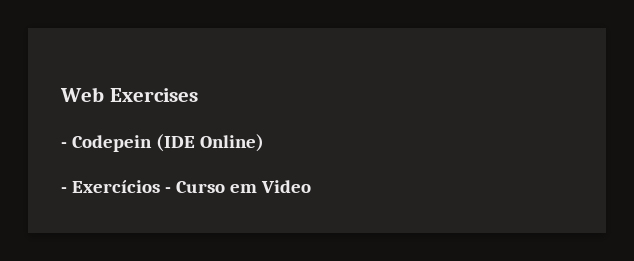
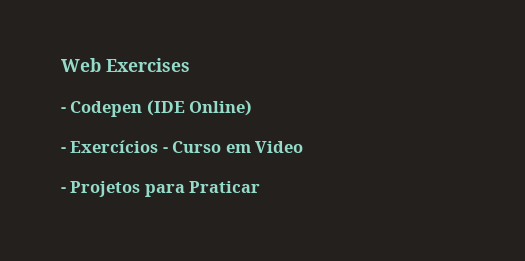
[71,135,152,152] Codepein -> [70,101,143,117] Codepen
(311, 186) none -> [61,181,261,197] // - Projetos para Praticar

